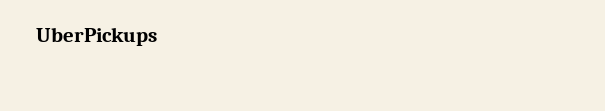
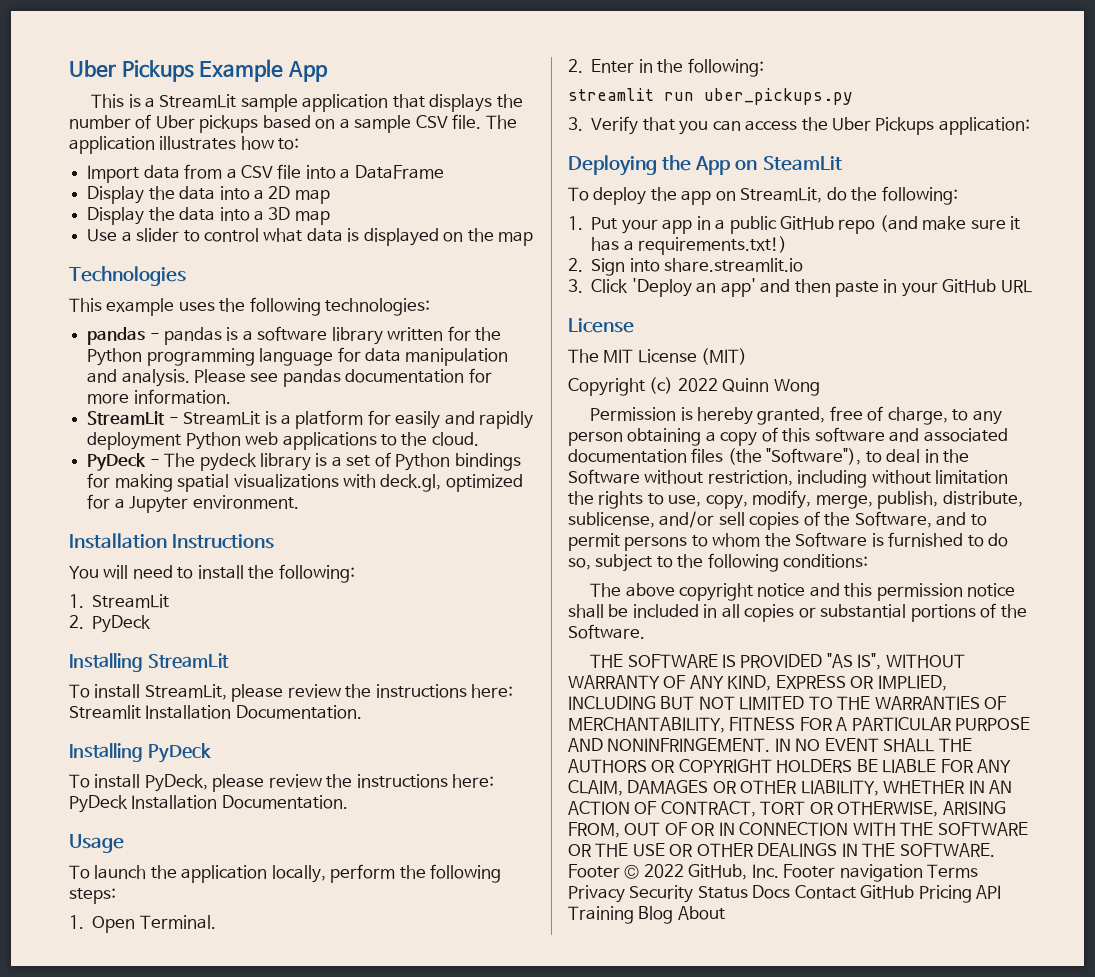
[36,27,157,46] UberPickups -> [69,59,328,82] [91,94,523,112] [69,114,517,133] [69,136,300,154] [87,164,444,183] [87,186,330,204] [87,207,330,225] [87,228,534,246] [69,266,186,286] [69,297,431,316] [87,326,502,345] [87,347,509,366] [87,368,492,387] [87,389,231,404] [87,410,534,429] [87,432,479,450] [87,452,521,471] [87,473,523,492] [87,494,299,513] [69,533,275,549] [69,564,355,583] [69,594,170,608] [69,615,152,633] [69,653,229,672] [69,684,514,702] [69,705,362,719] [69,743,211,763] [69,774,495,792] [69,795,348,813] [69,834,124,853] [69,864,502,883] [69,888,116,904] [69,915,216,933] [568,58,764,77] [568,88,853,105] [568,116,1030,135] [568,155,842,176] [568,186,958,205] [568,215,1021,234] [591,236,788,255] [568,258,804,276] [568,278,1032,297] [568,318,634,333] [568,348,748,365] [568,377,820,396] [590,406,1002,425] [568,427,1008,446] [568,448,970,465] [568,469,1009,488] [568,490,1023,509] [568,511,987,530] [568,532,1009,551] [568,553,869,572] [590,583,1016,601] [568,603,1027,622] [568,624,645,639] [590,653,965,670] [568,675,947,691] [568,696,1008,710] [568,717,1031,733] [568,738,972,752] [568,759,1012,773] [568,780,1013,796] [568,801,1006,817] [568,822,1028,838] [568,843,995,857] [568,864,979,882] [568,885,1002,903] [568,906,725,924] Uber Pickups Example App // This is a StreamLit sample application that displays the number of Uber pickups based on a sample CSV file. The application illustrates how to: // Import data from a CSV file into a DataFrame // Display the data into a 2D map // Display the data into a 3D map // Use a slider to control what data is displayed on the map // Technologies // This example uses the following technologies: // pandas - pandas is a software library written for the Python programming language for data manipulation and analysis. Please see pandas documentation for more information. // StreamLit - StreamLit is a platform for easily and rapidly deployment Python web applications to the cloud. // PyDeck - The pydeck library is a set of Python bindings for making spatial visualizations with deck.gl, optimized for a Jupyter environment. // Installation Instructions // You will need to install the following: // 1. StreamLit // 2. PyDeck // Installing StreamLit // To install StreamLit, please review the instructions here: Streamlit Installation Documentation. // Installing PyDeck // To install PyDeck, please review the instructions here: PyDeck Installation Documentation. // Usage // To launch the application locally, perform the following steps: // 1. Open Terminal. // 2. Enter in the following: // streamlit run uber_pickups.py // 3. Verify that you can access the Uber Pickups application: // Deploying the App on SteamLit // To deploy the app on StreamLit, do the following: // 1. Put your app in a public GitHub repo (and make sure it has a requirements.txt!) // 2. Sign into share.streamlit.io // 3. Click 'Deploy an app' and then paste in your GitHub URL // License // The MIT License (MIT) // Copyright (c) 2022 Quinn Wong // Permission is hereby granted, free of charge, to any person obtaining a copy of this software and associated documentation files (the "Software"), to deal in the Software without restriction, including without limitation the rights to use, copy, modify, merge, publish, distribute, sublicense, and/or sell copies of the Software, and to permit persons to whom the Software is furnished to do so, subject to the following conditions: // The above copyright notice and this permission notice shall be included in all copies or substantial portions of the Software. // THE SOFTWARE IS PROVIDED "AS IS", WITHOUT WARRANTY OF ANY KIND, EXPRESS OR IMPLIED, INCLUDING BUT NOT LIMITED TO THE WARRANTIES OF MERCHANTABILITY, FITNESS FOR A PARTICULAR PURPOSE AND NONINFRINGEMENT. IN NO EVENT SHALL THE AUTHORS OR COPYRIGHT HOLDERS BE LIABLE FOR ANY CLAIM, DAMAGES OR OTHER LIABILITY, WHETHER IN AN ACTION OF CONTRACT, TORT OR OTHERWISE, ARISING FROM, OUT OF OR IN CONNECTION WITH THE SOFTWARE OR THE USE OR OTHER DEALINGS IN THE SOFTWARE. Footer © 2022 GitHub, Inc. Footer navigation Terms Privacy Security Status Docs Contact GitHub Pricing API Training Blog About

